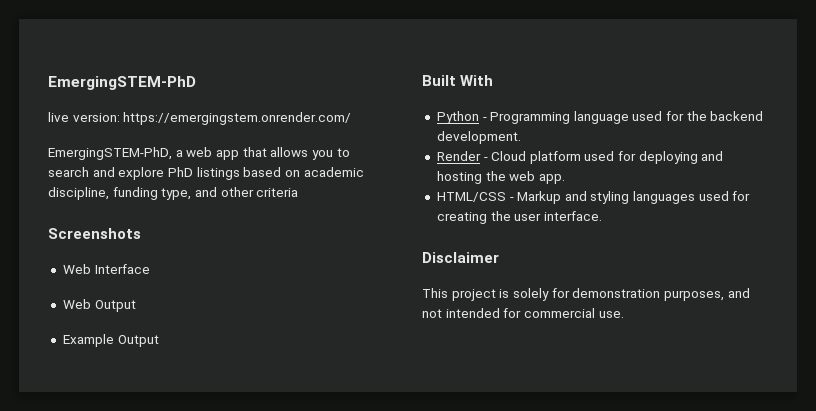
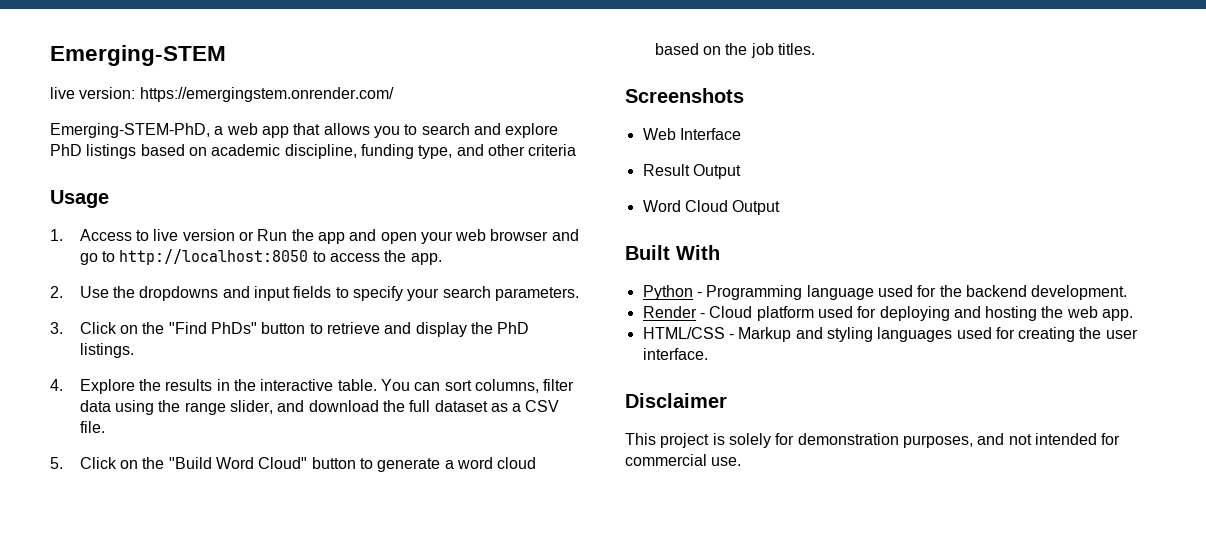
[48,76,196,90] EmergingSTEM-PhD -> [50,45,226,66] Emerging-STEM
[48,147,172,160] EmergingSTEM-PhD, -> [50,123,210,138] Emerging-STEM-PhD,
(299, 192) none -> [50,190,109,208] [50,229,579,244] [79,249,442,265] [50,286,579,301] [50,322,530,337] [79,343,134,358] [50,379,575,394] [79,400,560,415] [79,421,105,433] [50,457,537,472] [654,43,815,58] // Usage // 1. Access to live version or Run the app and open your web browser and go to http://localhost:8050 to access the app. // 2. Use the dropdowns and input fields to specify your search parameters. // 3. Click on the "Find PhDs" button to retrieve and display the PhD listings. // 4. Explore the results in the interactive table. You can sort columns, filter data using the range slider, and download the full dataset as a CSV file. // 5. Click on the "Build Word Cloud" button to generate a word cloud based on the job titles.
[62,299,136,312] [62,334,114,347] Web Output // Example -> [642,164,741,179] [642,200,728,212] Result Output // Word Cloud

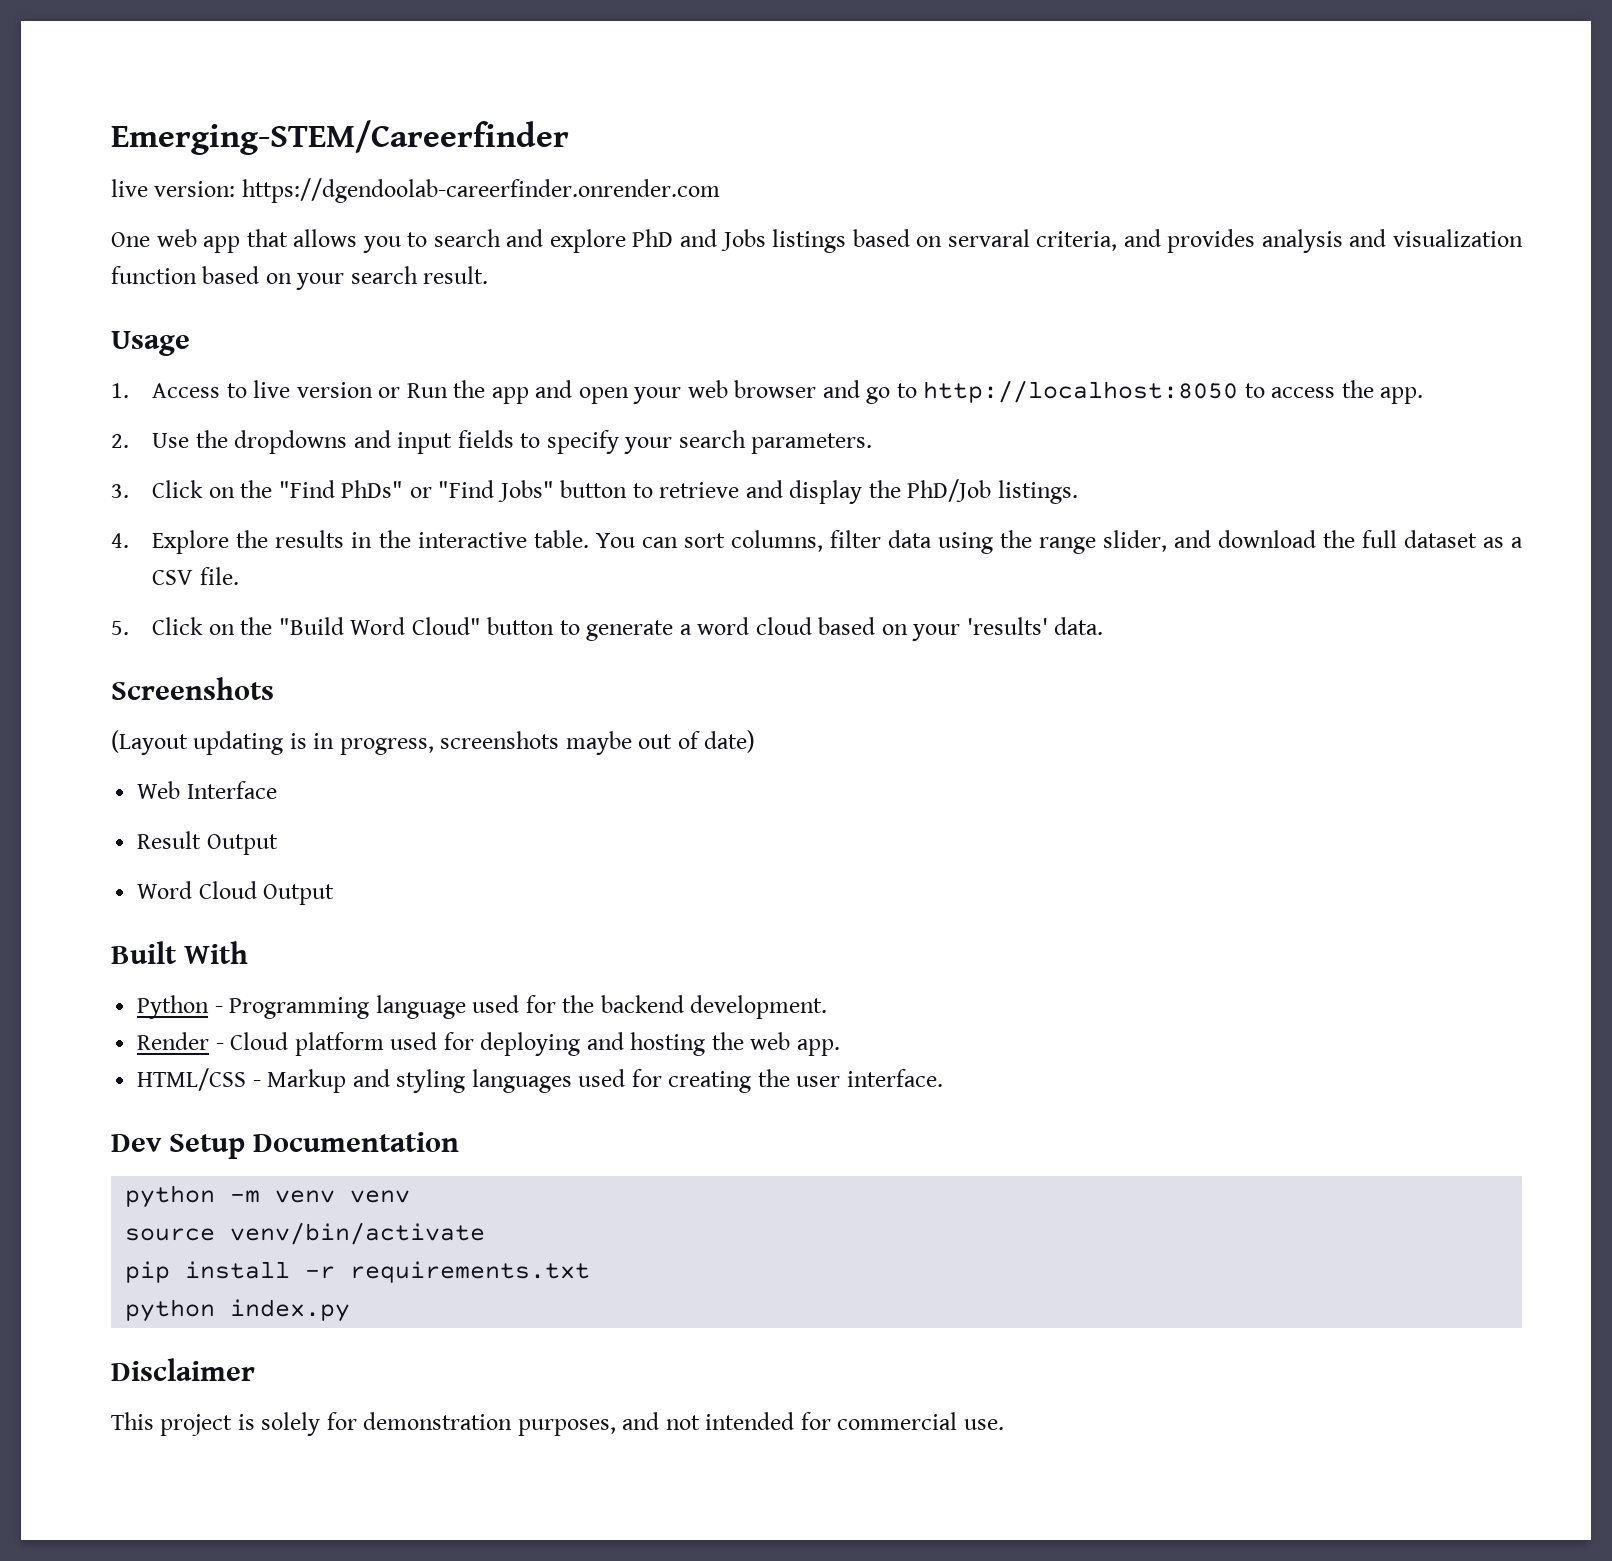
[50,45,226,66] Emerging-STEM -> [111,120,569,155] Emerging-STEM/Careerfinder
[139,87,394,102] [50,123,224,138] https://emergingstem.onrender.com/ // Emerging-STEM-PhD, a -> [241,178,720,203] [111,232,150,247] https://dgendoolab-careerfinder.onrender.com // One
(82, 150) none -> [679,229,766,251] and Jobs
[211,144,577,159] academic discipline, funding type, and other criteria -> [947,229,1523,253] [111,266,489,290] servaral criteria, and provides analysis and visualization function based on your search result.
(257, 328) none -> [409,480,554,502] or "Find Jobs"
[497,322,530,334] PhD -> [907,479,992,502] PhD/Job
[725,43,815,58] [625,88,744,103] the job titles. // Screenshots -> [912,617,1104,641] [111,677,274,700] [111,730,756,755] your 'results' data. // Screenshots // (Layout updating is in progress, screenshots maybe out of date)
(708, 354) none -> [111,1132,460,1159] [125,1185,411,1208] [125,1222,486,1245] [125,1261,591,1283] [125,1299,351,1322] // Dev Setup Documentation // python -m venv venv // source venv/bin/activate // pip install -r requirements.txt // python index.py

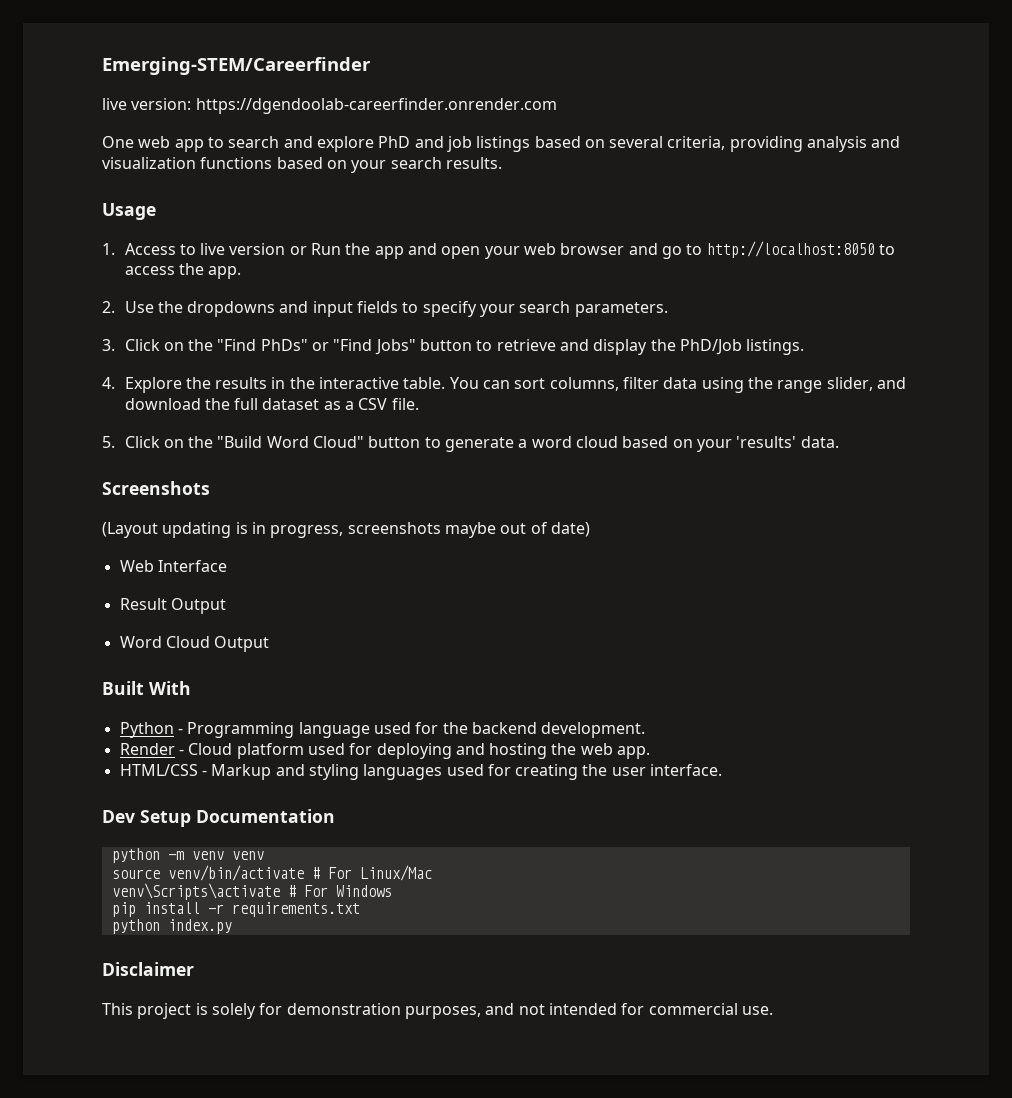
[246,229,401,253] that allows you -> (204, 145) none
[720,229,766,251] Jobs -> [446,136,472,152] job
[947,229,1256,253] servaral criteria, and provides -> [609,136,803,152] several criteria, providing
[111,266,197,284] function -> [200,157,273,169] functions
[423,266,489,284] result. -> [445,157,502,169] results.
(486, 1233) none -> [311,865,432,881] [111,883,392,900] # For Linux/Mac // venv\Scripts\activate # For Windows

